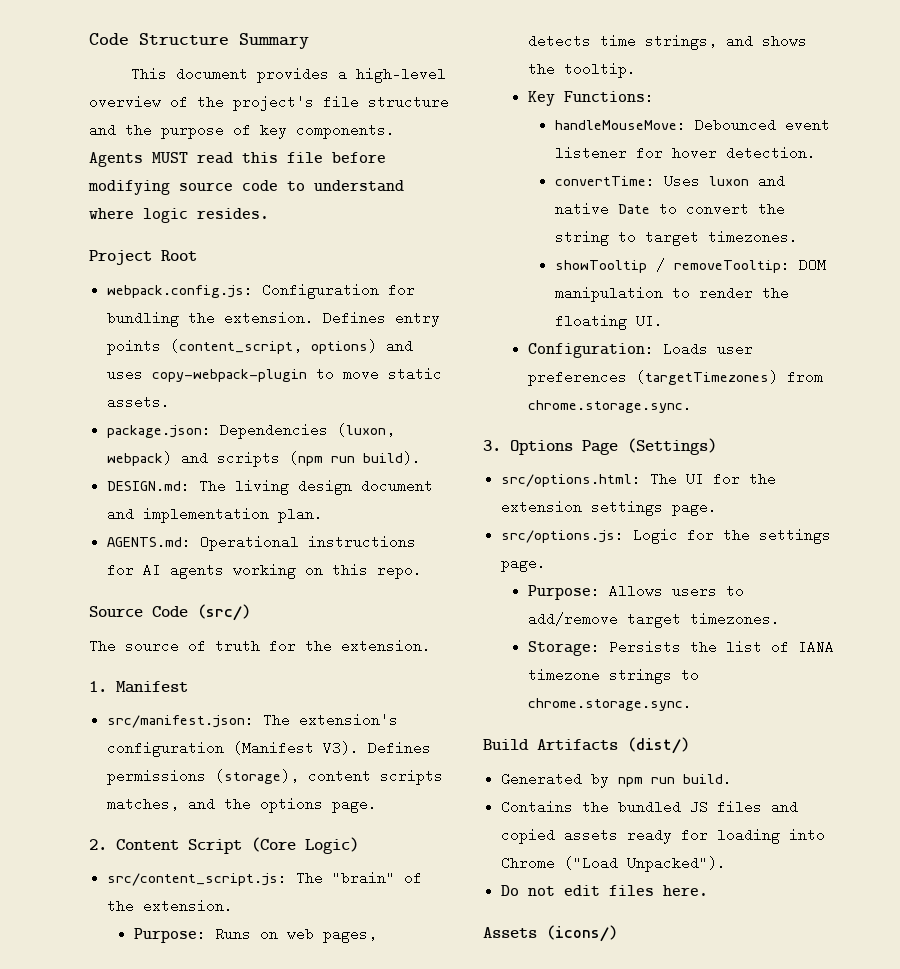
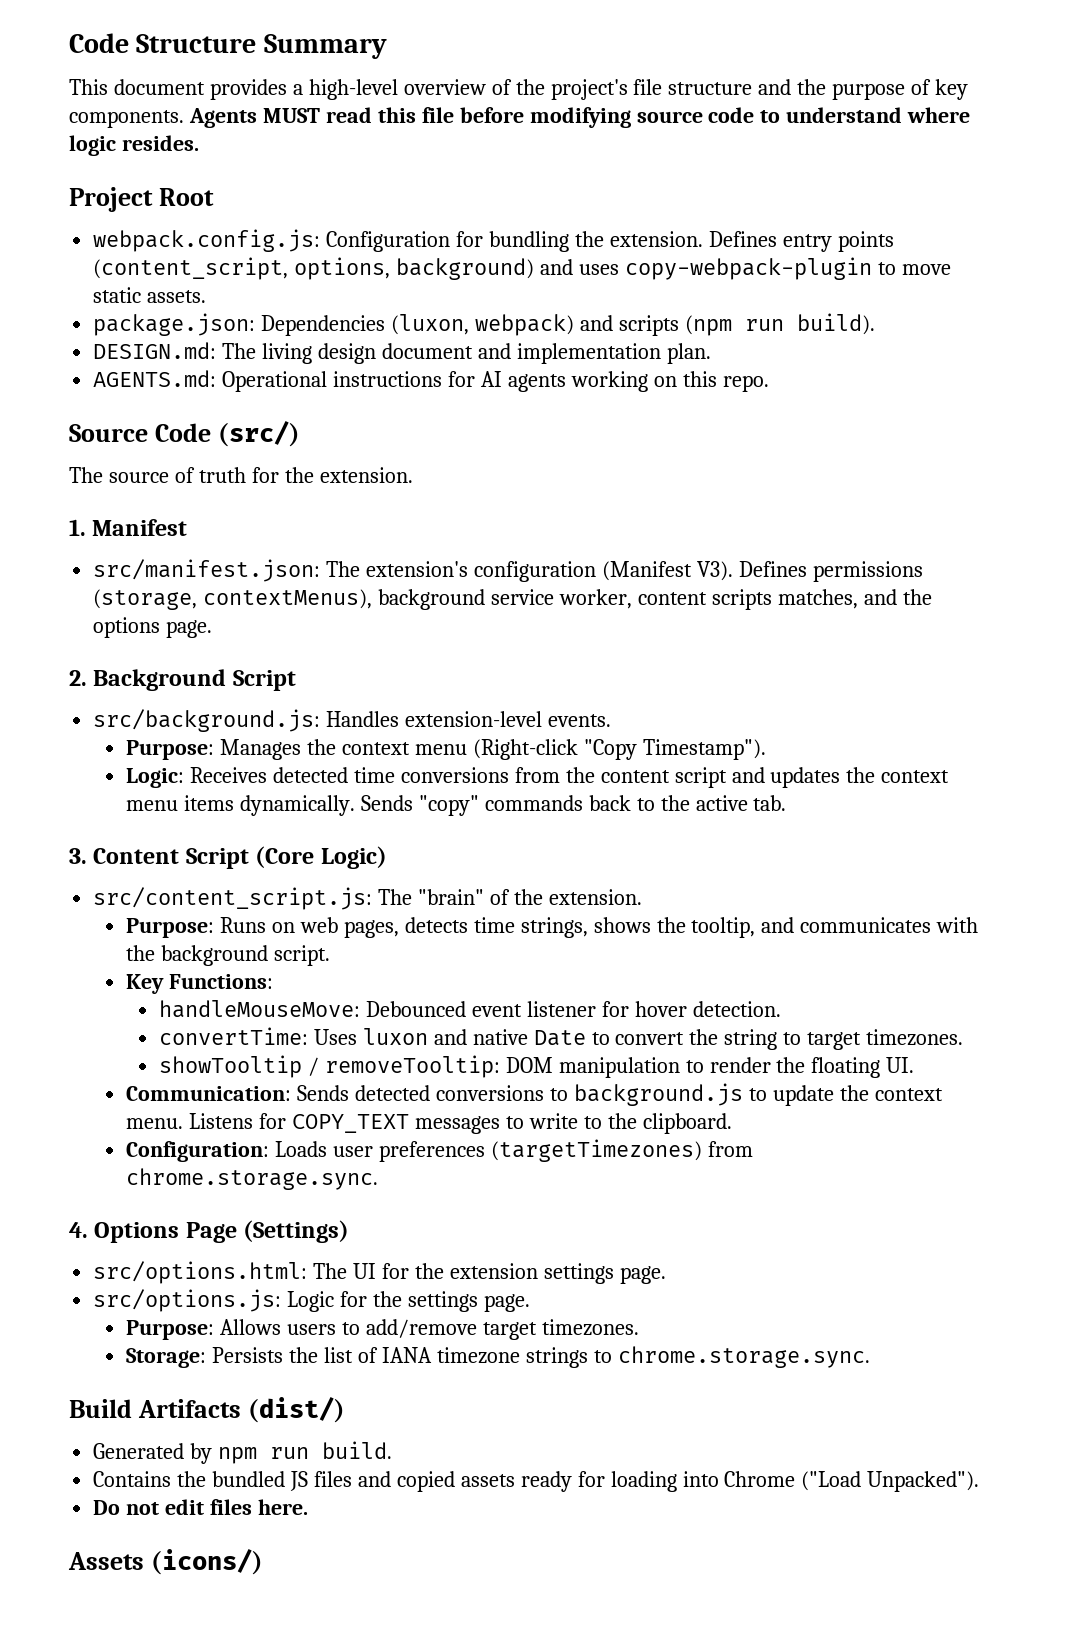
[311,339,378,354] options) -> [294,257,535,280] options, background)
[215,769,300,784] (storage), -> [93,589,632,610] (storage, contextMenus), background service worker,
(107, 844) none -> [93,669,296,691] [93,709,612,732] [126,739,766,760] [126,767,950,788] [126,795,787,816] [69,848,87,864] Background Script // src/background.js: Handles extension-level events. // Purpose: Manages the context menu (Right-click "Copy Timestamp"). // Logic: Receives detected time conversions from the content script and updates the context menu items dynamically. Sends "copy" commands back to the active tab. // 3.
[726,34,754,48] and -> (588, 927) none
[564,62,637,78] tooltip. -> [691,917,979,938] [126,945,330,966] tooltip, and communicates with the background script.
(664, 321) none -> [126,1083,943,1106] [126,1113,732,1134] // Communication: Sends detected conversions to background.js to update the context menu. Listens for COPY_TEXT messages to write to the clipboard.
[483,440,501,451] 3. -> [69,1222,88,1238] 4.

